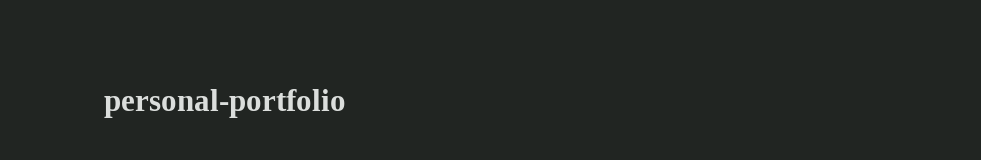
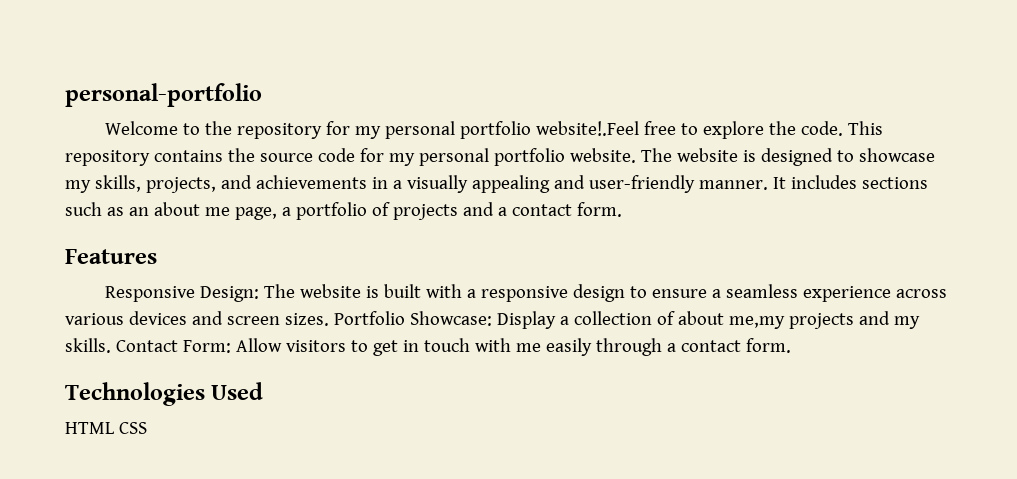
(346, 103) none -> [105,121,883,139] [65,148,935,166] [65,175,928,193] [65,202,622,220] [65,249,157,264] [105,284,947,302] [65,311,920,329] [65,338,791,356] [65,382,264,406] [65,422,147,434] // Welcome to the repository for my personal portfolio website!.Feel free to explore the code. This repository contains the source code for my personal portfolio website. The website is designed to showcase my skills, projects, and achievements in a visually appealing and user-friendly manner. It includes sections such as an about me page, a portfolio of projects and a contact form. // Features // Responsive Design: The website is built with a responsive design to ensure a seamless experience across various devices and screen sizes. Portfolio Showcase: Display a collection of about me,my projects and my skills. Contact Form: Allow visitors to get in touch with me easily through a contact form. // Technologies Used // HTML CSS

